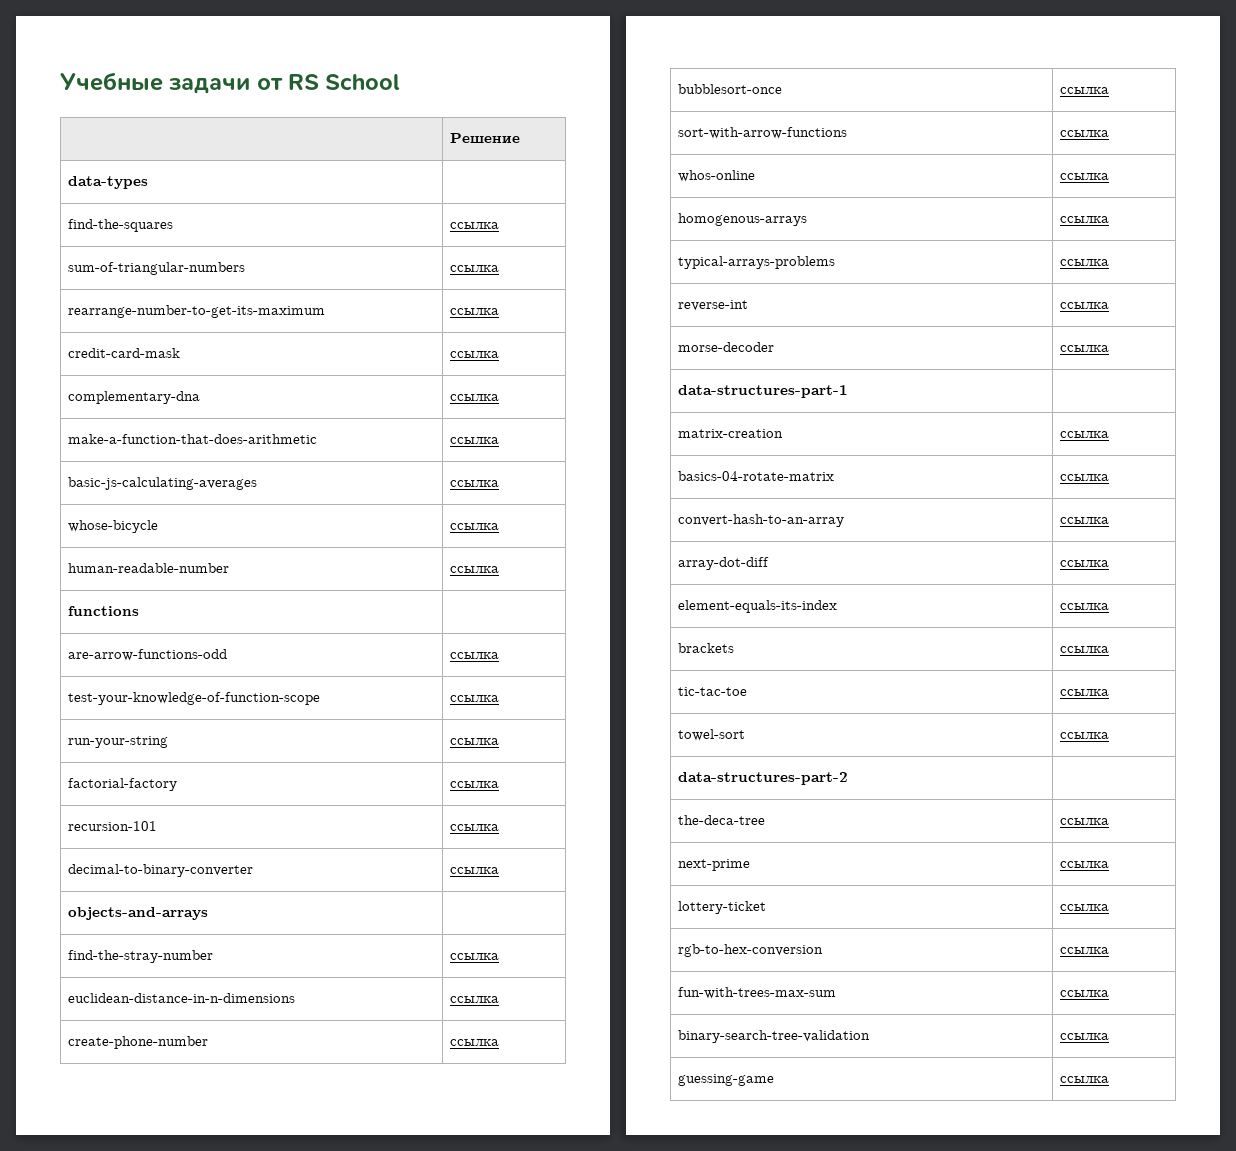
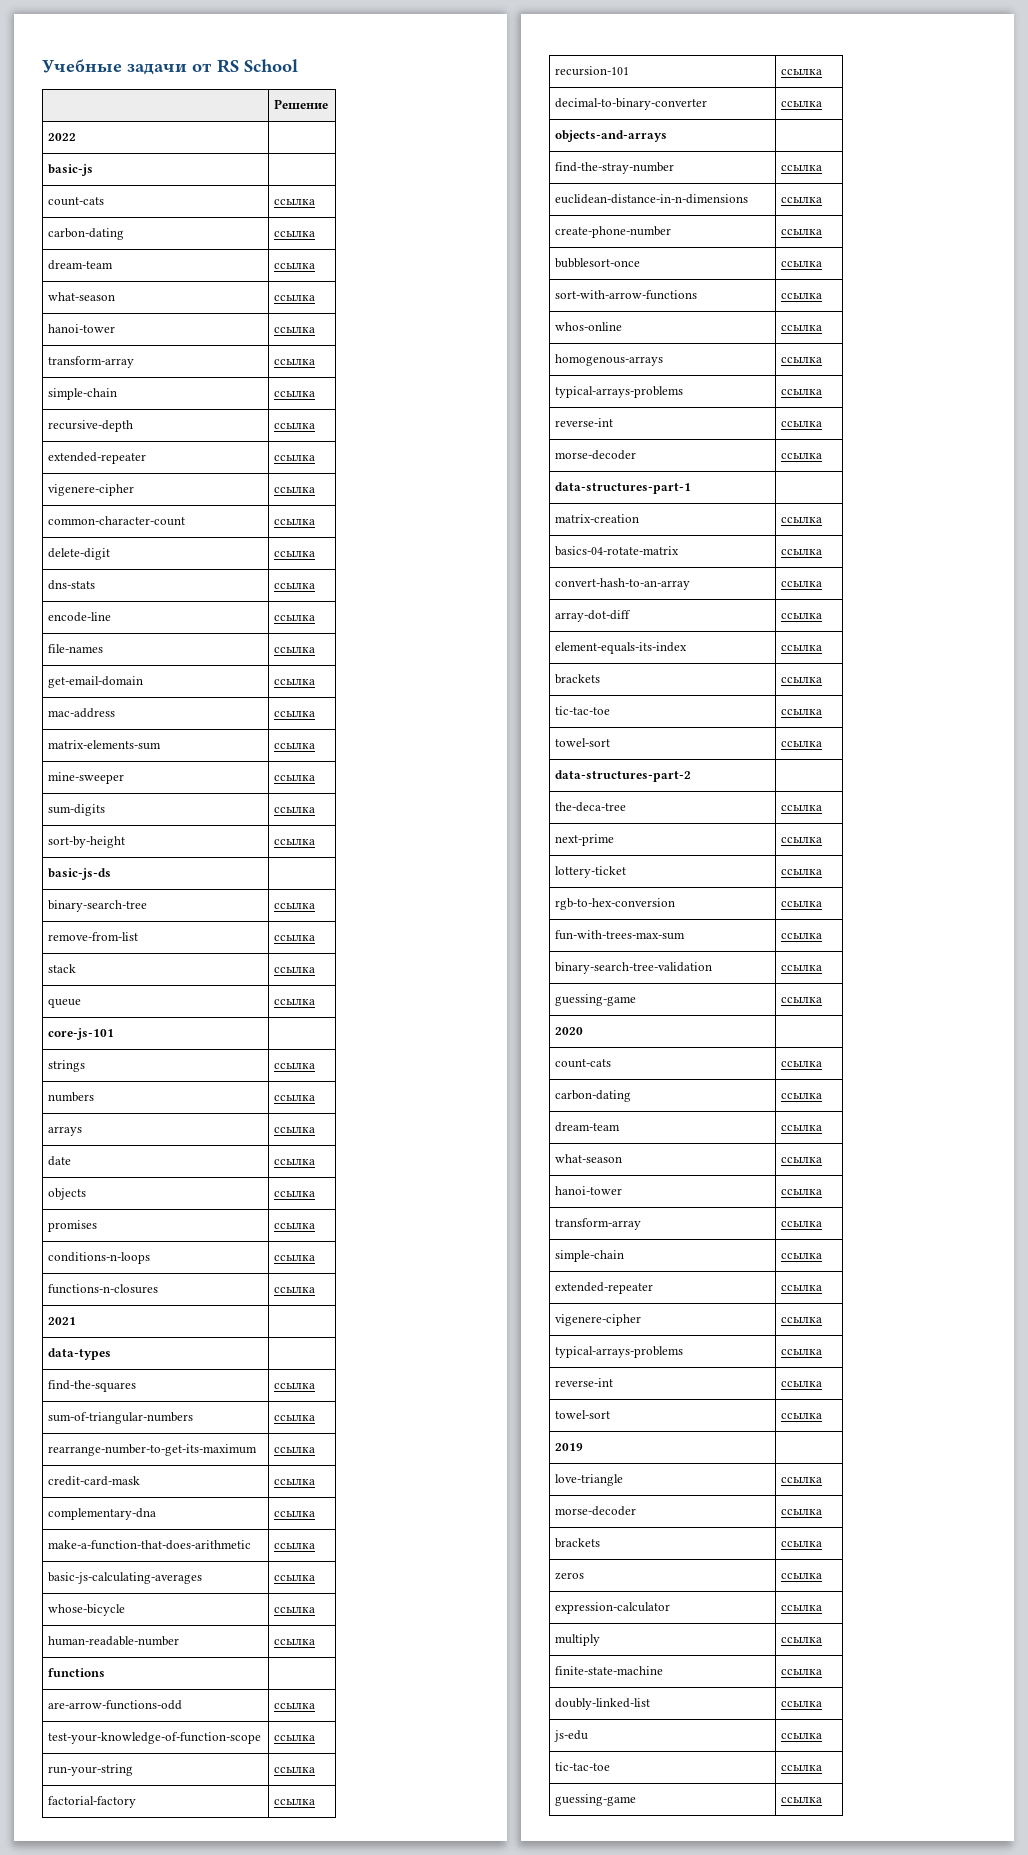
(521, 138) none -> [48,133,77,141] [48,164,94,176] [48,197,105,206] [274,199,316,205] [48,228,125,240] [274,231,316,237] [48,260,114,270] [274,263,316,269] [48,292,116,301] [274,295,316,301] [48,324,116,333] [274,327,316,333] [48,356,135,368] [274,359,316,365] [48,388,118,400] [274,391,316,397] [48,420,134,432] [274,423,316,429] [48,452,147,464] [274,455,316,461] [48,484,135,496] [274,487,316,493] [48,516,186,526] [274,519,316,525] [48,548,111,560] [274,551,316,557] [48,580,96,590] [274,583,316,589] [48,612,112,622] [274,615,316,621] [48,644,104,653] [274,647,316,653] [48,676,144,688] [274,679,316,685] [48,708,116,718] [274,711,316,717] [48,740,162,750] [274,743,316,749] [48,772,125,784] [274,775,316,781] [48,804,106,816] [274,807,316,813] [48,836,126,848] [274,839,316,845] [48,868,112,880] [48,900,148,912] [274,903,316,909] [48,932,139,941] [274,935,316,941] [48,964,77,973] [274,967,316,973] [48,998,82,1008] [274,999,316,1005] [48,1028,115,1040] [48,1060,86,1072] [274,1063,316,1069] [48,1092,95,1102] [274,1095,316,1101] [48,1126,83,1136] [274,1127,316,1133] [48,1156,72,1166] [274,1159,316,1165] [48,1188,87,1200] [274,1191,316,1197] [48,1220,98,1232] [274,1223,316,1229] [48,1252,151,1264] [274,1255,316,1261] [48,1284,159,1294] [274,1287,316,1293] [48,1317,77,1325] // 2022 | // basic-js | // count-cats | ссылка // carbon-dating | ссылка // dream-team | ссылка // what-season | ссылка // hanoi-tower | ссылка // transform-array | ссылка // simple-chain | ссылка // recursive-depth | ссылка // extended-repeater | ссылка // vigenere-cipher | ссылка // common-character-count | ссылка // delete-digit | ссылка // dns-stats | ссылка // encode-line | ссылка // file-names | ссылка // get-email-domain | ссылка // mac-address | ссылка // matrix-elements-sum | ссылка // mine-sweeper | ссылка // sum-digits | ссылка // sort-by-height | ссылка // basic-js-ds | // binary-search-tree | ссылка // remove-from-list | ссылка // stack | ссылка // queue | ссылка // core-js-101 | // strings | ссылка // numbers | ссылка // arrays | ссылка // date | ссылка // objects | ссылка // promises | ссылка // conditions-n-loops | ссылка // functions-n-closures | ссылка // 2021 |
(1110, 1079) none -> [555,1027,584,1035] [555,1059,612,1068] [781,1061,823,1067] [555,1090,632,1102] [781,1093,823,1099] [555,1122,621,1132] [781,1125,823,1131] [555,1154,623,1163] [781,1157,823,1163] [555,1186,623,1195] [781,1189,823,1195] [555,1218,642,1230] [781,1221,823,1227] [555,1250,625,1262] [781,1253,823,1259] [555,1282,654,1294] [781,1285,823,1291] [555,1314,642,1326] [781,1317,823,1323] [555,1346,684,1358] [781,1349,823,1355] [555,1378,614,1387] [781,1381,823,1387] [555,1410,611,1419] [781,1413,823,1419] [555,1443,584,1451] [555,1474,624,1486] [781,1477,823,1483] [555,1506,637,1516] [781,1509,823,1515] [555,1538,601,1548] [781,1541,823,1547] [555,1572,585,1580] [781,1573,823,1579] [555,1602,671,1614] [781,1605,823,1611] [555,1634,601,1646] [781,1637,823,1643] [555,1666,664,1675] [781,1669,823,1675] [555,1698,651,1710] [781,1701,823,1707] [554,1730,589,1742] [781,1733,823,1739] [555,1762,611,1771] [781,1765,823,1771] [555,1794,637,1806] [781,1797,823,1803] // 2020 | // count-cats | ссылка // carbon-dating | ссылка // dream-team | ссылка // what-season | ссылка // hanoi-tower | ссылка // transform-array | ссылка // simple-chain | ссылка // extended-repeater | ссылка // vigenere-cipher | ссылка // typical-arrays-problems | ссылка // reverse-int | ссылка // towel-sort | ссылка // 2019 | // love-triangle | ссылка // morse-decoder | ссылка // brackets | ссылка // zeros | ссылка // expression-calculator | ссылка // multiply | ссылка // finite-state-machine | ссылка // doubly-linked-list | ссылка // js-edu | ссылка // tic-tac-toe | ссылка // guessing-game | ссылка

